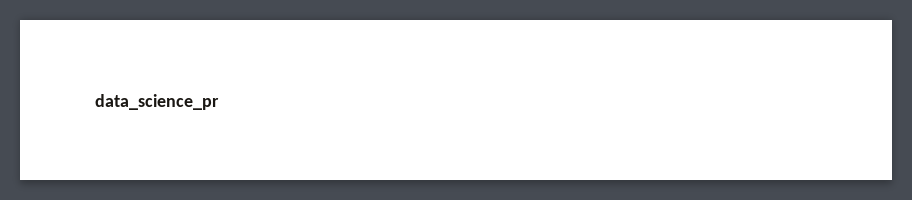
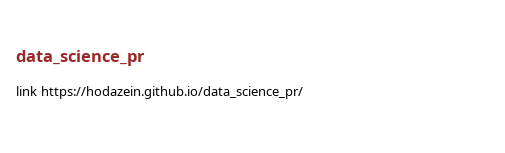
(219, 102) none -> [16,86,303,99] // link https://hodazein.github.io/data_science_pr/

